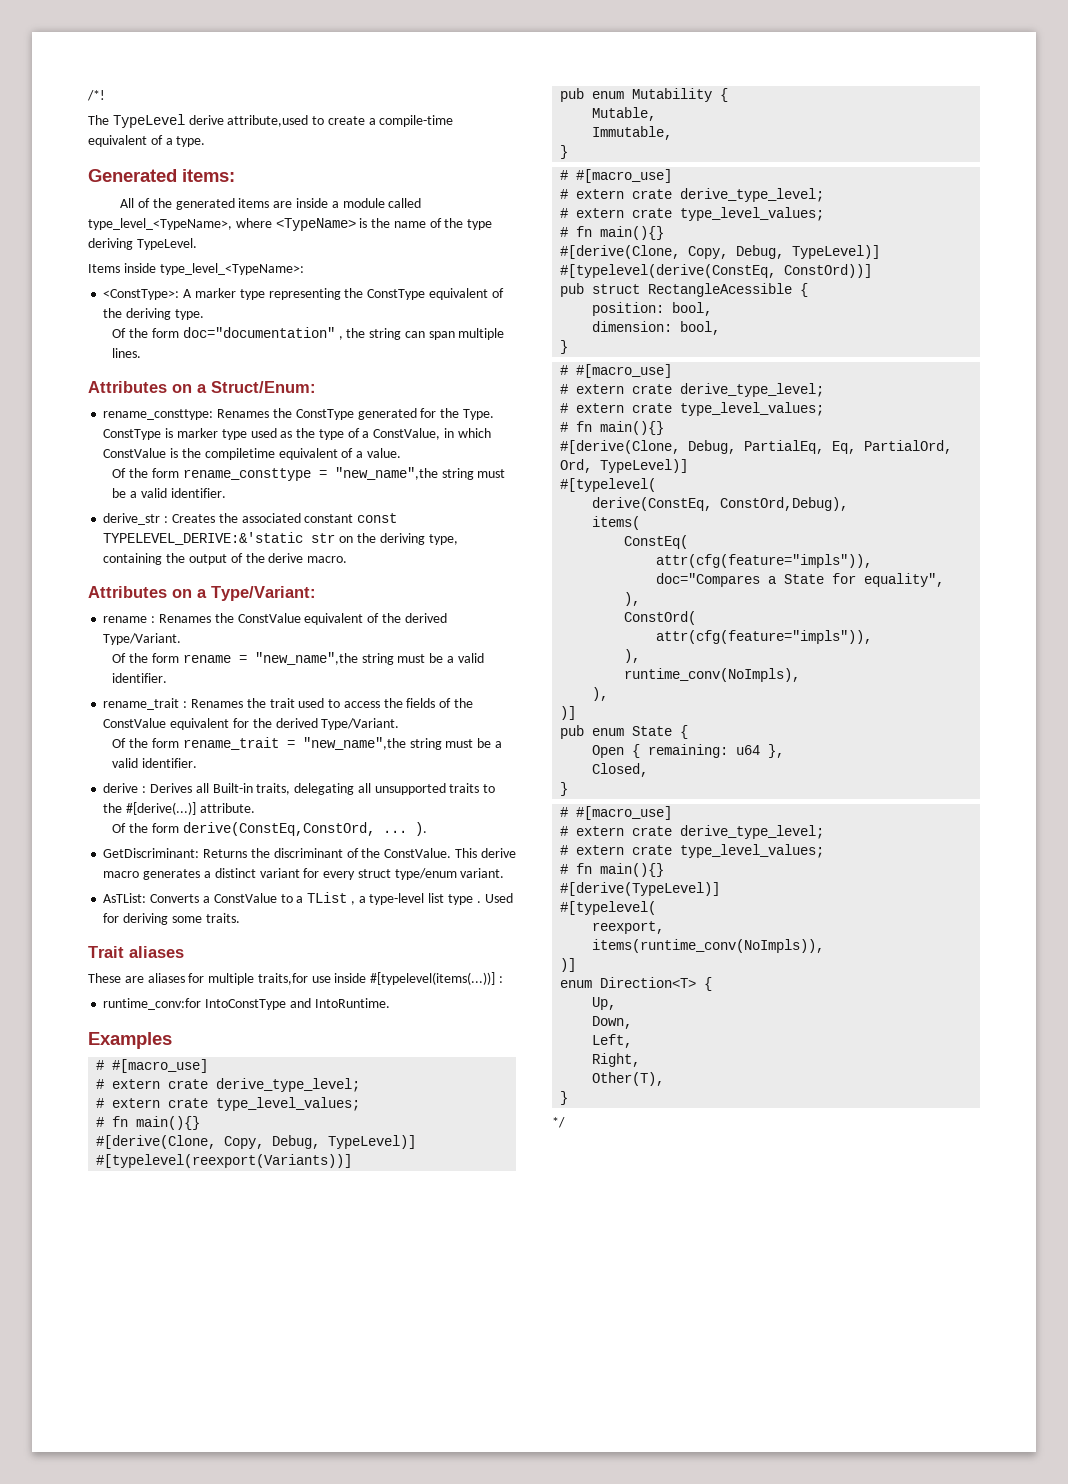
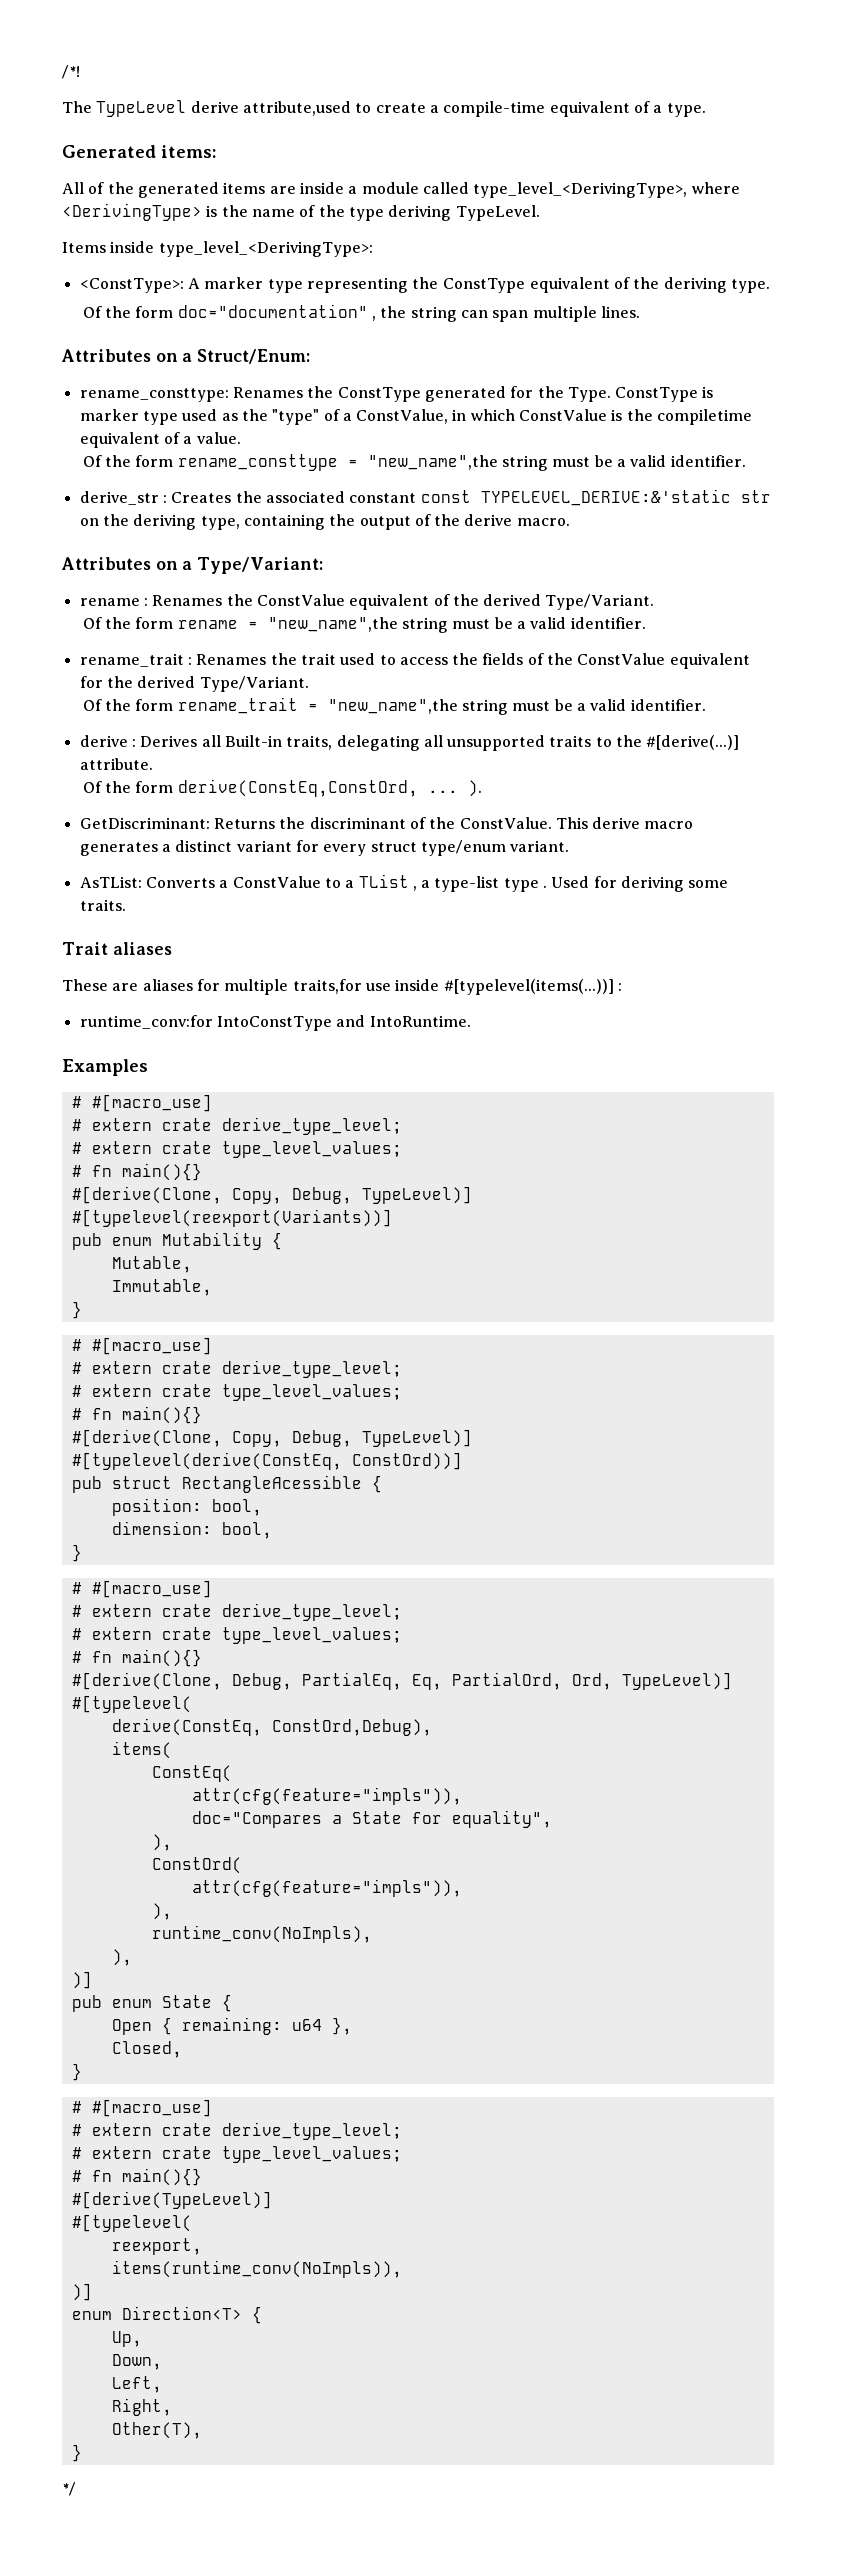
[88,218,356,231] type_level_<TypeName>, where <TypeName> -> [473,182,740,198] [62,203,202,221] type_level_<DerivingType>, where <DerivingType>
[159,263,304,275] type_level_<TypeName>: -> [158,241,373,257] type_level_<DerivingType>:
[318,429,344,440] type -> [272,409,320,425] "type"
[369,893,445,905] type-level list -> [434,876,500,892] type-list

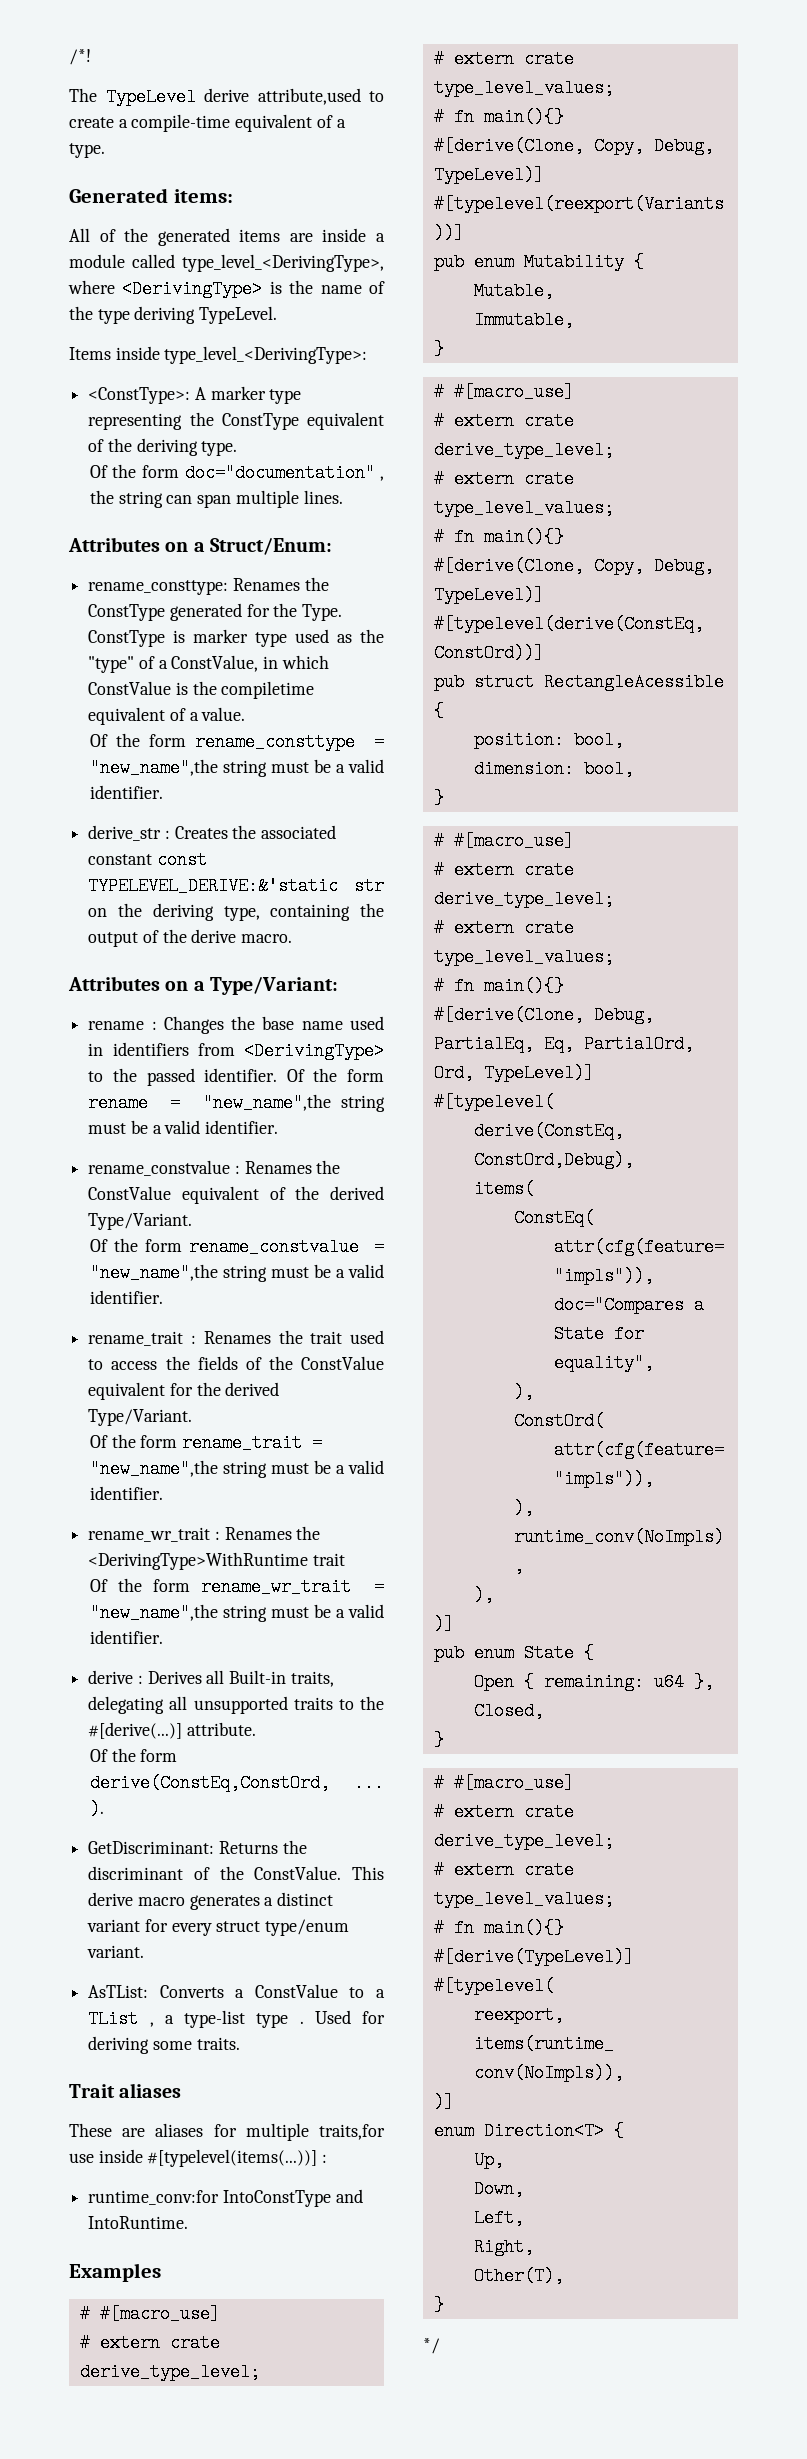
(148, 602) none -> [163,1016,384,1034] [88,1042,384,1060] [88,1068,384,1086] [88,1094,385,1112] [88,1120,279,1134] [88,1160,240,1176] Changes the base name used in identifiers from <DerivingType> to the passed identifier. Of the form rename = "new_name",the string must be a valid identifier. // rename_constvalue :
[177,620,238,629] rename -> [189,1238,360,1256] rename_constvalue
(706, 705) none -> [88,1526,321,1542] [88,1552,345,1570] [89,1578,384,1596] [89,1604,384,1622] [89,1630,163,1644] // rename_wr_trait : Renames the <DerivingType>WithRuntime trait // Of the form rename_wr_trait = "new_name",the string must be a valid identifier.

